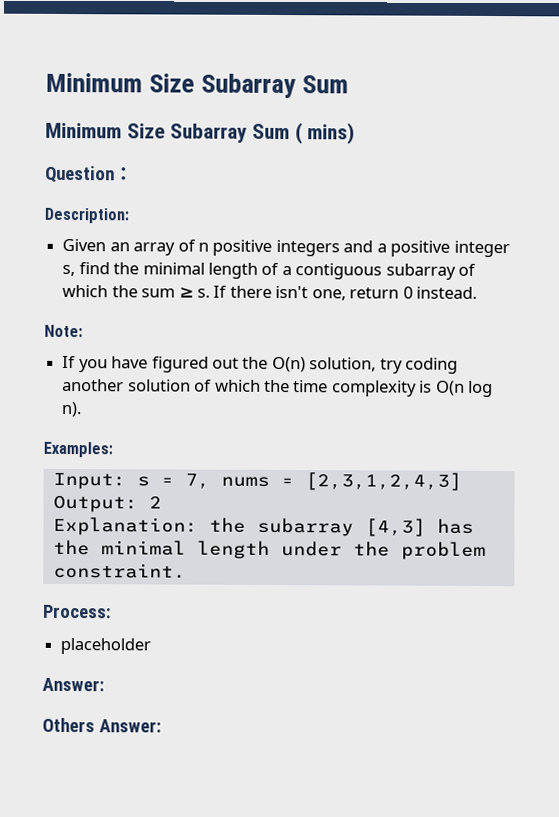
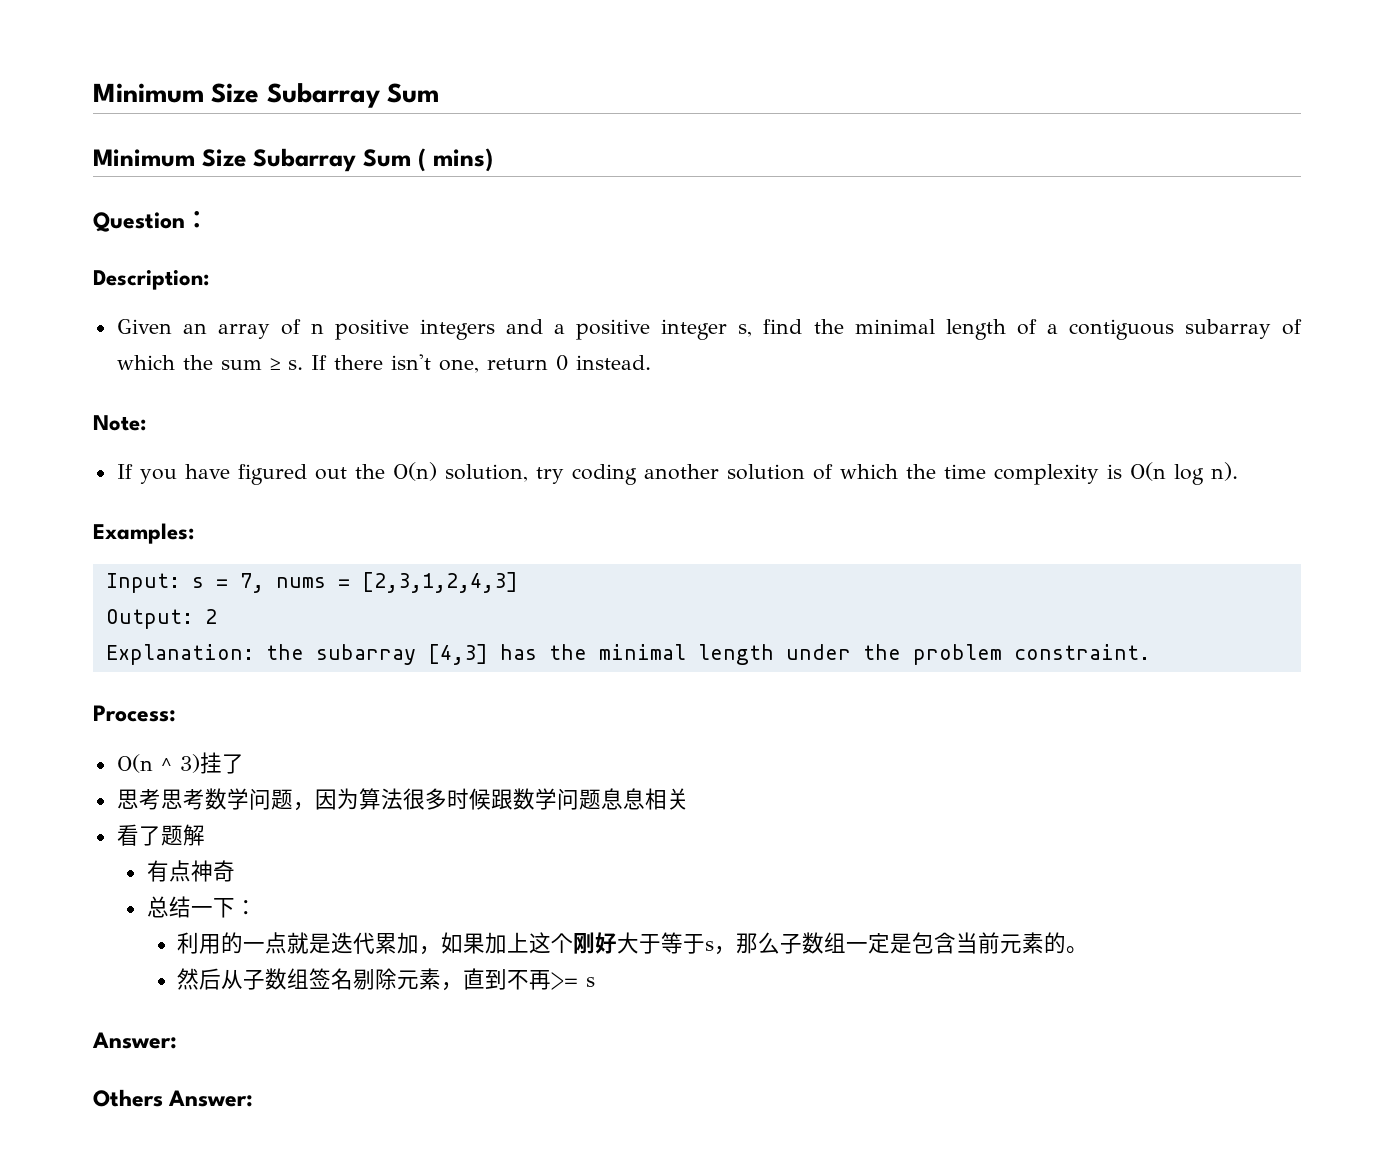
[60,637,152,655] placeholder -> [116,752,244,774] [116,788,689,811] [116,824,205,846] [146,860,235,882] [146,896,257,918] [176,932,1088,955] [176,968,595,991] O(n ^ 3)挂了 // 思考思考数学问题，因为算法很多时候跟数学问题息息相关 // 看了题解 // 有点神奇 // 总结一下： // 利用的一点就是迭代累加，如果加上这个刚好大于等于s，那么子数组一定是包含当前元素的。 // 然后从子数组签名剔除元素，直到不再>= s

